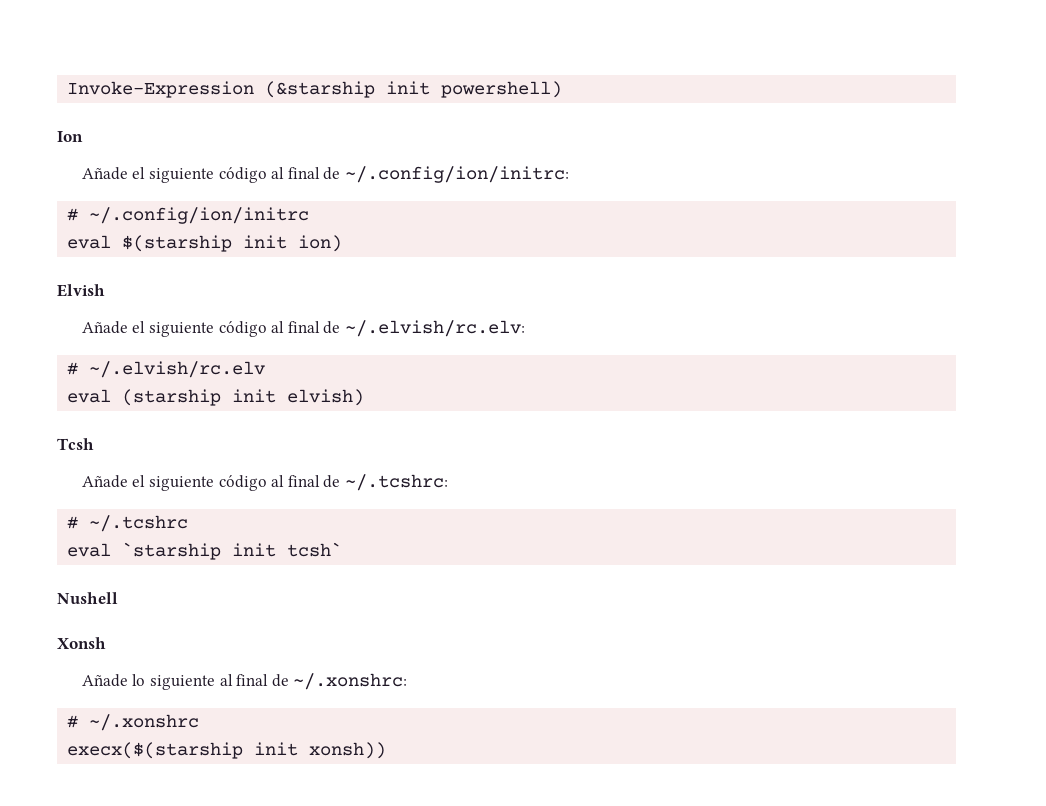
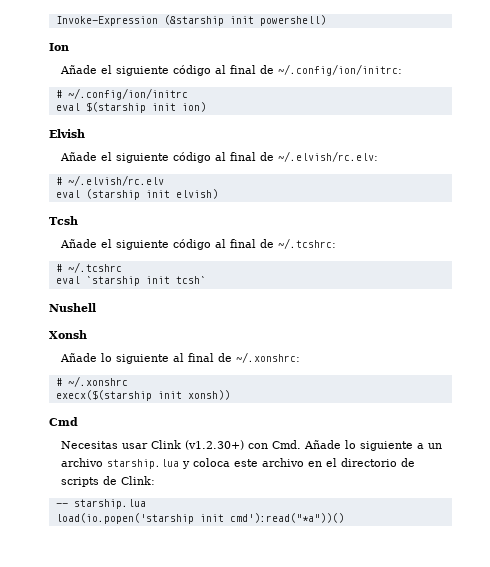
(387, 750) none -> [49,417,78,426] [61,440,443,451] [61,458,416,469] [61,476,156,487] [55,499,146,509] [55,513,344,524] // Cmd // Necesitas usar Clink (v1.2.30+) con Cmd. Añade lo siguiente a un archivo starship.lua y coloca este archivo en el directorio de scripts de Clink: // -- starship.lua // load(io.popen('starship init cmd'):read("*a"))()

